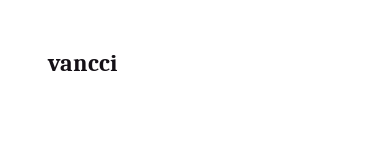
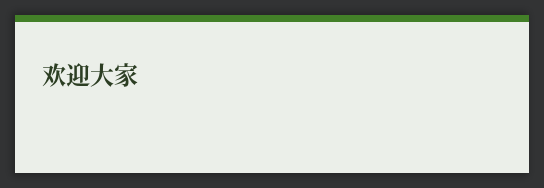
[47,55,118,71] vancci -> [42,63,138,87] 欢迎大家

